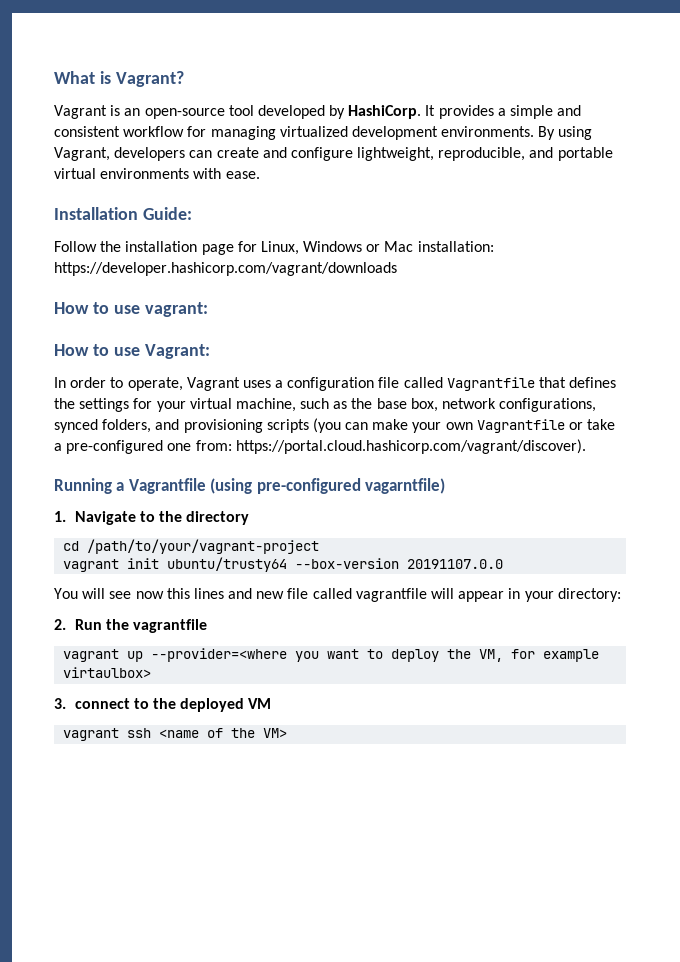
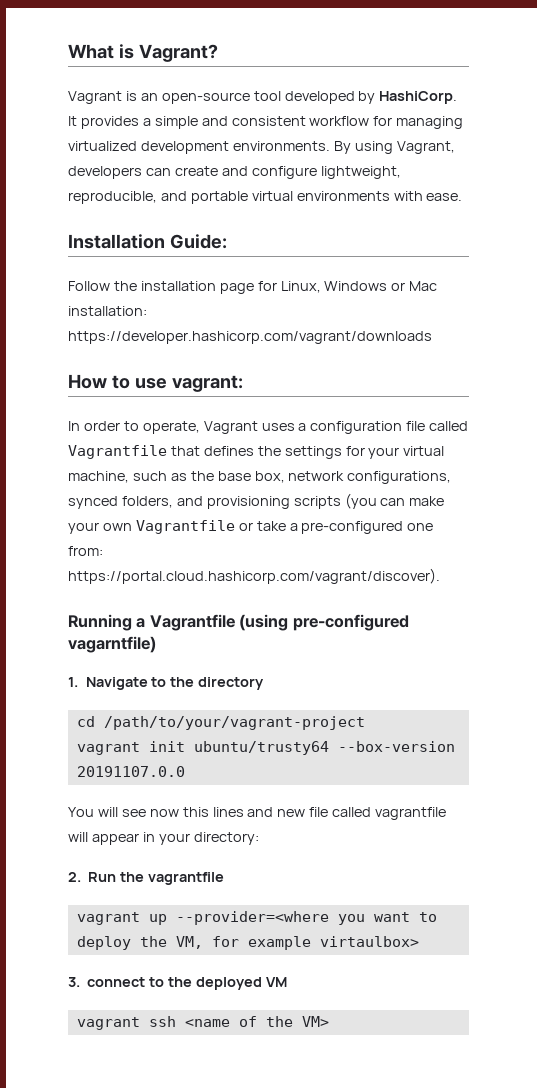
[54,344,210,359] // How to use Vagrant: -> (243, 383) none

